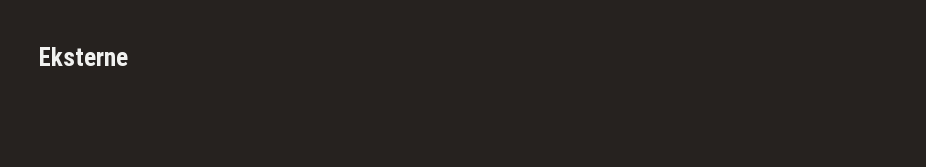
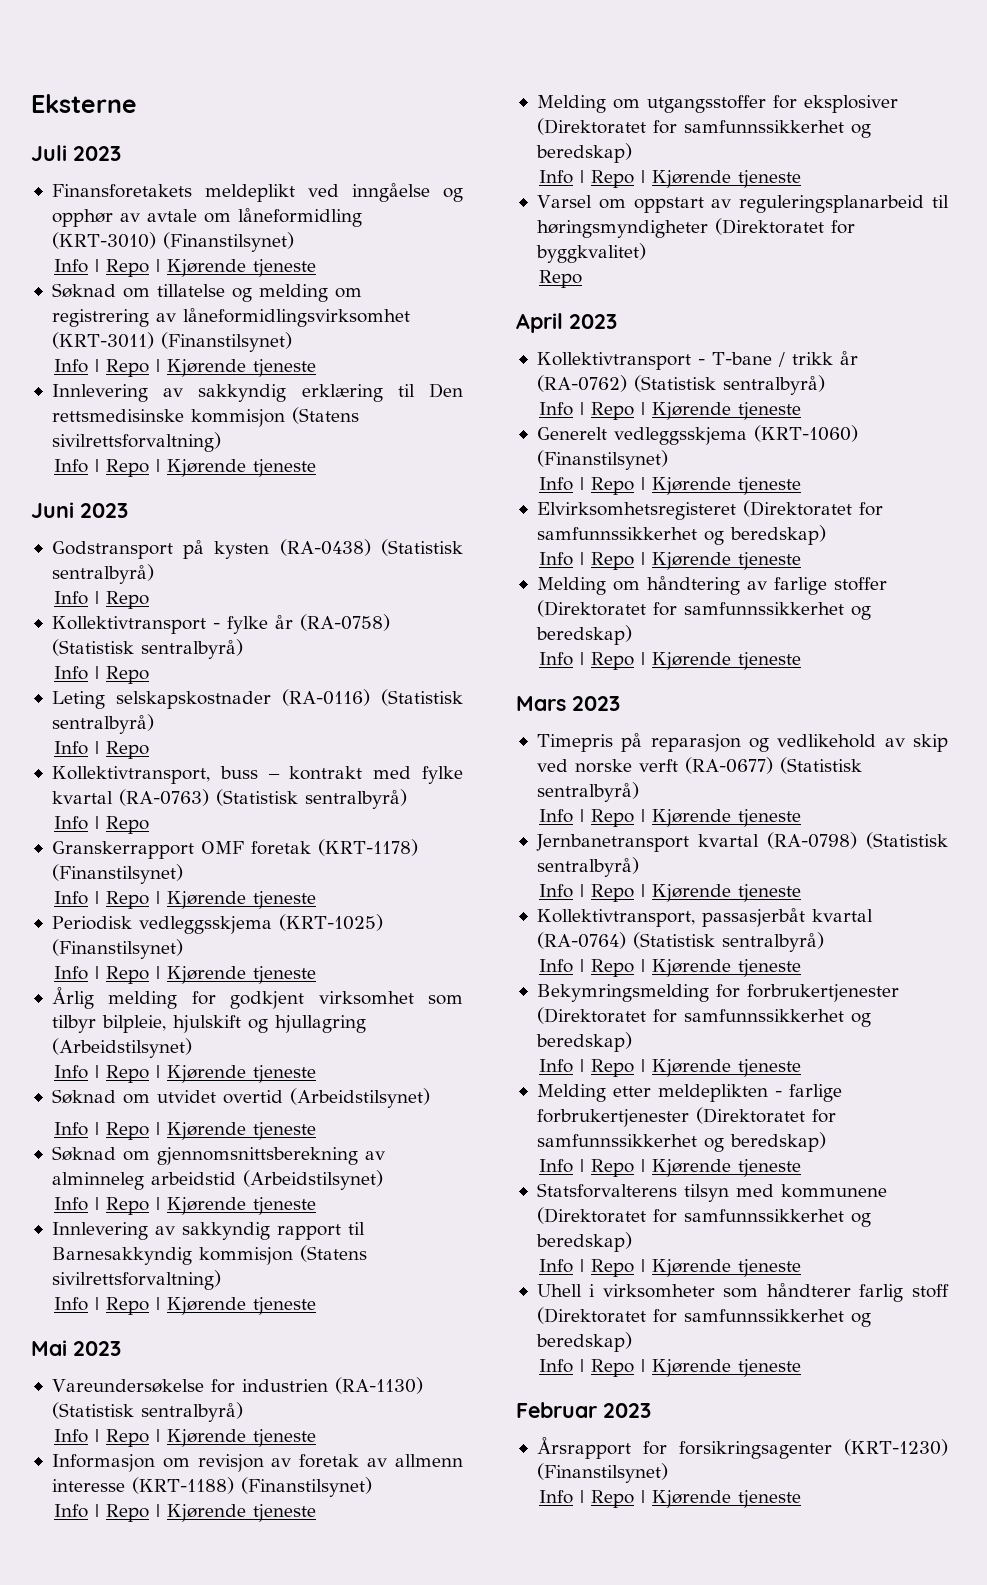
(128, 56) none -> [31,145,121,161] [51,183,463,202] [51,208,362,227] [51,232,294,252] [54,259,317,277] [51,283,362,302] [51,308,410,327] [51,332,292,352] [54,359,317,377] [51,383,464,402] [51,407,359,427] [51,432,221,452] [54,459,317,477] [31,502,128,518] [51,539,463,559] [51,564,154,584] [54,591,150,609] [51,614,390,634] [51,639,243,659] [54,666,150,684] [51,689,464,709] [51,714,154,734] [54,741,150,759] [51,766,463,784] [51,789,407,809] [54,816,150,834] [51,839,418,859] [51,864,183,884] [54,891,317,909] [51,914,383,934] [51,939,183,959] [54,966,317,984] [51,987,464,1009] [51,1015,366,1033] [51,1038,192,1058] [54,1065,317,1083] [51,1088,430,1108] [54,1122,317,1140] [51,1146,385,1165] [51,1170,383,1190] [54,1197,317,1215] [51,1222,365,1240] [51,1245,367,1265] [51,1270,221,1290] [54,1297,317,1315] [31,1340,121,1356] [51,1377,423,1394] [51,1402,243,1422] [54,1429,317,1447] [51,1454,464,1472] [51,1477,372,1497] [54,1504,317,1522] [536,95,898,113] [536,118,871,138] [535,143,632,163] [539,170,802,188] [536,195,949,213] [536,218,855,238] [535,243,646,263] [539,270,583,288] [516,313,617,333] [536,351,858,370] [536,375,825,395] [539,402,802,420] [536,425,858,445] [536,450,668,470] [539,477,802,495] [536,500,883,520] [536,525,826,545] [539,552,802,570] [536,576,887,595] [536,600,871,620] [535,625,632,645] [539,652,802,670] [516,696,620,711] [536,733,948,752] [536,757,862,774] [536,782,639,802] [539,809,802,827] [535,832,948,852] [536,857,639,877] [539,884,802,902] [536,908,873,927] [536,932,824,952] [539,959,802,977] [536,984,899,1002] [536,1007,871,1027] [535,1032,632,1052] [539,1059,802,1077] [536,1084,842,1102] [536,1107,836,1127] [536,1132,826,1152] [539,1159,802,1177] [536,1183,887,1202] [536,1207,871,1227] [535,1232,632,1252] [539,1259,802,1277] [536,1283,949,1302] [536,1307,871,1327] [535,1332,632,1352] [539,1359,802,1377] [516,1402,651,1418] [536,1437,948,1459] [536,1463,668,1483] [539,1490,802,1508] // Juli 2023 // Finansforetakets meldeplikt ved inngåelse og opphør av avtale om låneformidling (KRT-3010) (Finanstilsynet) // Info | Repo | Kjørende tjeneste // Søknad om tillatelse og melding om registrering av låneformidlingsvirksomhet (KRT-3011) (Finanstilsynet) // Info | Repo | Kjørende tjeneste // Innlevering av sakkyndig erklæring til Den rettsmedisinske kommisjon (Statens sivilrettsforvaltning) // Info | Repo | Kjørende tjeneste // Juni 2023 // Godstransport på kysten (RA-0438) (Statistisk sentralbyrå) // Info | Repo // Kollektivtransport - fylke år (RA-0758) (Statistisk sentralbyrå) // Info | Repo // Leting selskapskostnader (RA-0116) (Statistisk sentralbyrå) // Info | Repo // Kollektivtransport, buss – kontrakt med fylke kvartal (RA-0763) (Statistisk sentralbyrå) // Info | Repo // Granskerrapport OMF foretak (KRT-1178) (Finanstilsynet) // Info | Repo | Kjørende tjeneste // Periodisk vedleggsskjema (KRT-1025) (Finanstilsynet) // Info | Repo | Kjørende tjeneste // Årlig melding for godkjent virksomhet som tilbyr bilpleie, hjulskift og hjullagring (Arbeidstilsynet) // Info | Repo | Kjørende tjeneste // Søknad om utvidet overtid (Arbeidstilsynet) // Info | Repo | Kjørende tjeneste // Søknad om gjennomsnittsberekning av alminneleg arbeidstid (Arbeidstilsynet) // Info | Repo | Kjørende tjeneste // Innlevering av sakkyndig rapport til Barnesakkyndig kommisjon (Statens sivilrettsforvaltning) // Info | Repo | Kjørende tjeneste // Mai 2023 // Vareundersøkelse for industrien (RA-1130) (Statistisk sentralbyrå) // Info | Repo | Kjørende tjeneste // Informasjon om revisjon av foretak av allmenn interesse (KRT-1188) (Finanstilsynet) // Info | Repo | Kjørende tjeneste // Melding om utgangsstoffer for eksplosiver (Direktoratet for samfunnssikkerhet og beredskap) // Info | Repo | Kjørende tjeneste // Varsel om oppstart av reguleringsplanarbeid til høringsmyndigheter (Direktoratet for byggkvalitet) // Repo // April 2023 // Kollektivtransport - T-bane / trikk år (RA-0762) (Statistisk sentralbyrå) // Info | Repo | Kjørende tjeneste // Generelt vedleggsskjema (KRT-1060) (Finanstilsynet) // Info | Repo | Kjørende tjeneste // Elvirksomhetsregisteret (Direktoratet for samfunnssikkerhet og beredskap) // Info | Repo | Kjørende tjeneste // Melding om håndtering av farlige stoffer (Direktoratet for samfunnssikkerhet og beredskap) // Info | Repo | Kjørende tjeneste // Mars 2023 // Timepris på reparasjon og vedlikehold av skip ved norske verft (RA-0677) (Statistisk sentralbyrå) // Info | Repo | Kjørende tjeneste // Jernbanetransport kvartal (RA-0798) (Statistisk sentralbyrå) // Info | Repo | Kjørende tjeneste // Kollektivtransport, passasjerbåt kvartal (RA-0764) (Statistisk sentralbyrå) // Info | Repo | Kjørende tjeneste // Bekymringsmelding for forbrukertjenester (Direktoratet for samfunnssikkerhet og beredskap) // Info | Repo | Kjørende tjeneste // Melding etter meldeplikten - farlige forbrukertjenester (Direktoratet for samfunnssikkerhet og beredskap) // Info | Repo | Kjørende tjeneste // Statsforvalterens tilsyn med kommunene (Direktoratet for samfunnssikkerhet og beredskap) // Info | Repo | Kjørende tjeneste // Uhell i virksomheter som håndterer farlig stoff (Direktoratet for samfunnssikkerhet og beredskap) // Info | Repo | Kjørende tjeneste // Februar 2023 // Årsrapport for forsikringsagenter (KRT-1230) (Finanstilsynet) // Info | Repo | Kjørende tjeneste

